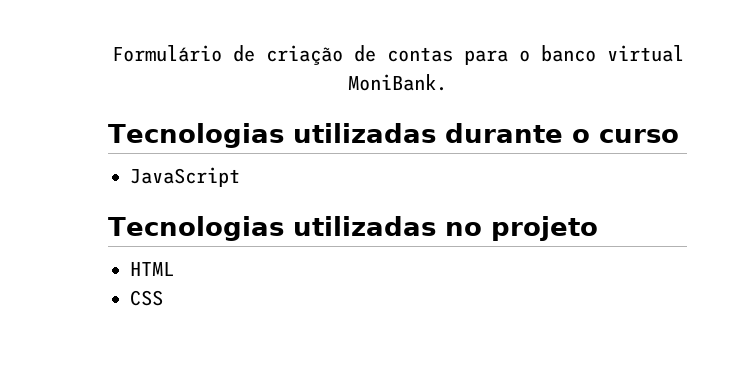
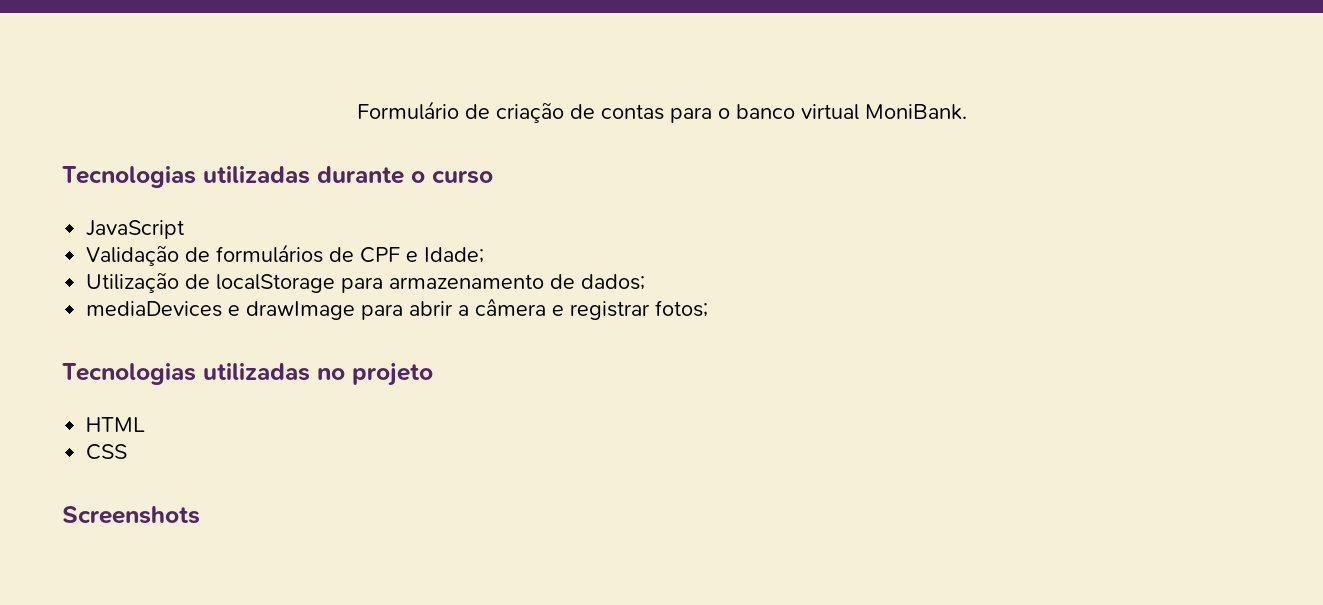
(240, 177) none -> [86,244,485,266] [86,272,646,293] [86,299,709,320] // Validação de formulários de CPF e Idade; // Utilização de localStorage para armazenamento de dados; // mediaDevices e drawImage para abrir a câmera e registrar fotos;
(163, 298) none -> [62,506,200,524] // Screenshots

